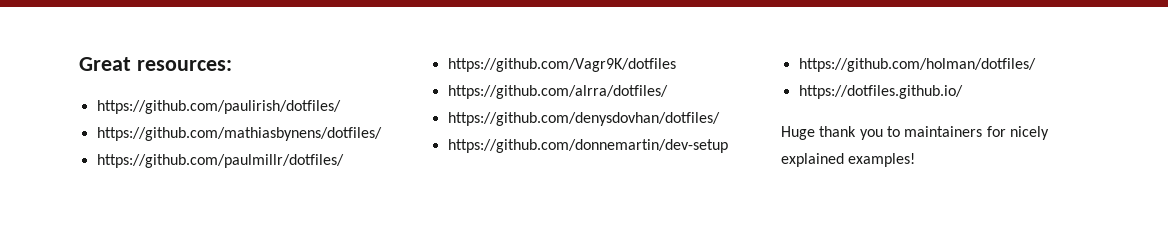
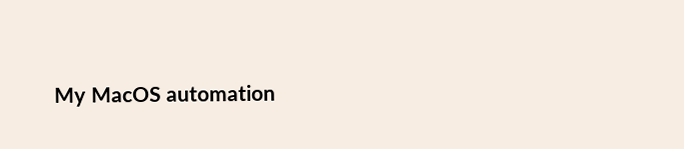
[79,57,232,71] [96,100,341,114] [96,127,382,141] [96,154,344,168] [447,58,676,72] [447,85,668,99] [447,112,720,126] [447,139,728,153] [798,58,1036,72] [798,85,963,99] [781,126,1049,140] [781,153,916,167] Great resources: // https://github.com/paulirish/dotfiles/ // https://github.com/mathiasbynens/dotfiles/ // https://github.com/paulmillr/dotfiles/ // https://github.com/Vagr9K/dotfiles // https://github.com/alrra/dotfiles/ // https://github.com/denysdovhan/dotfiles/ // https://github.com/donnemartin/dev-setup // https://github.com/holman/dotfiles/ // https://dotfiles.github.io/ // Huge thank you to maintainers for nicely explained examples! -> [54,84,277,107] My MacOS automation

